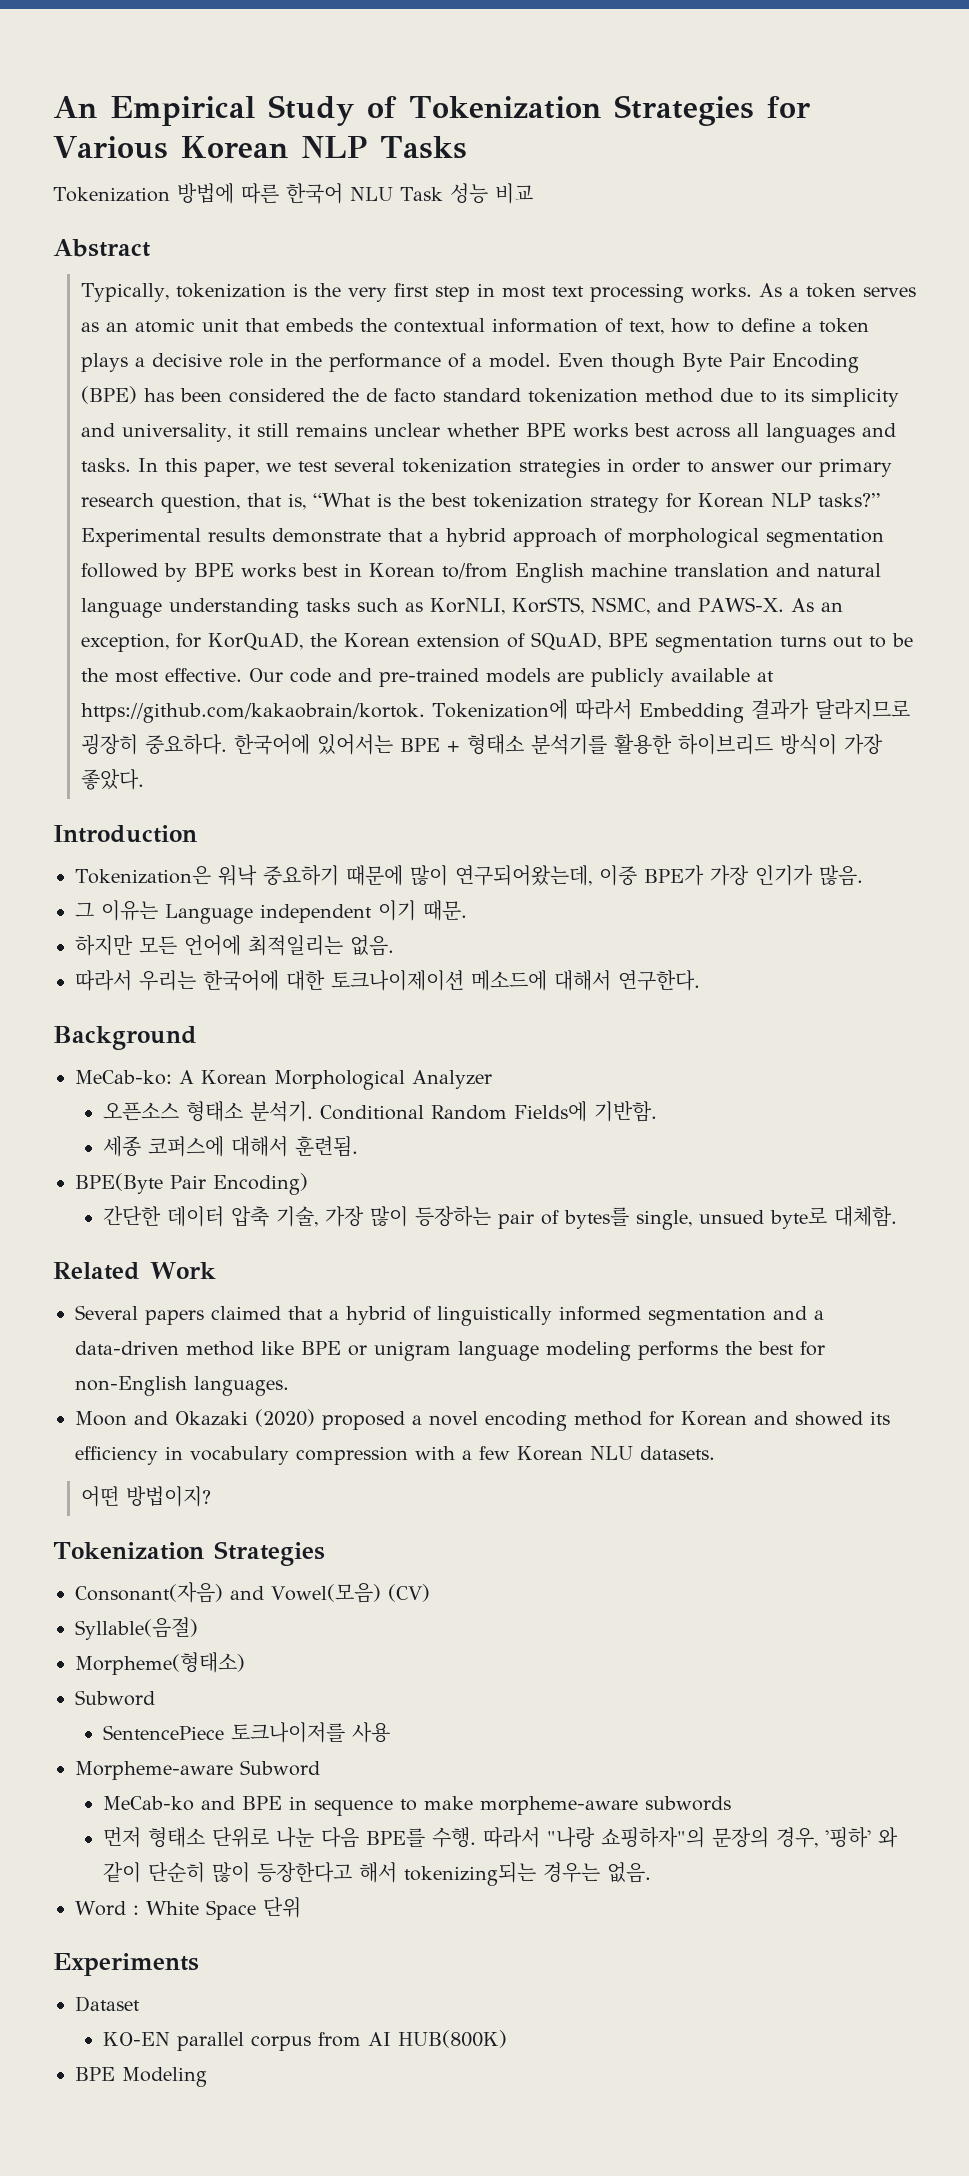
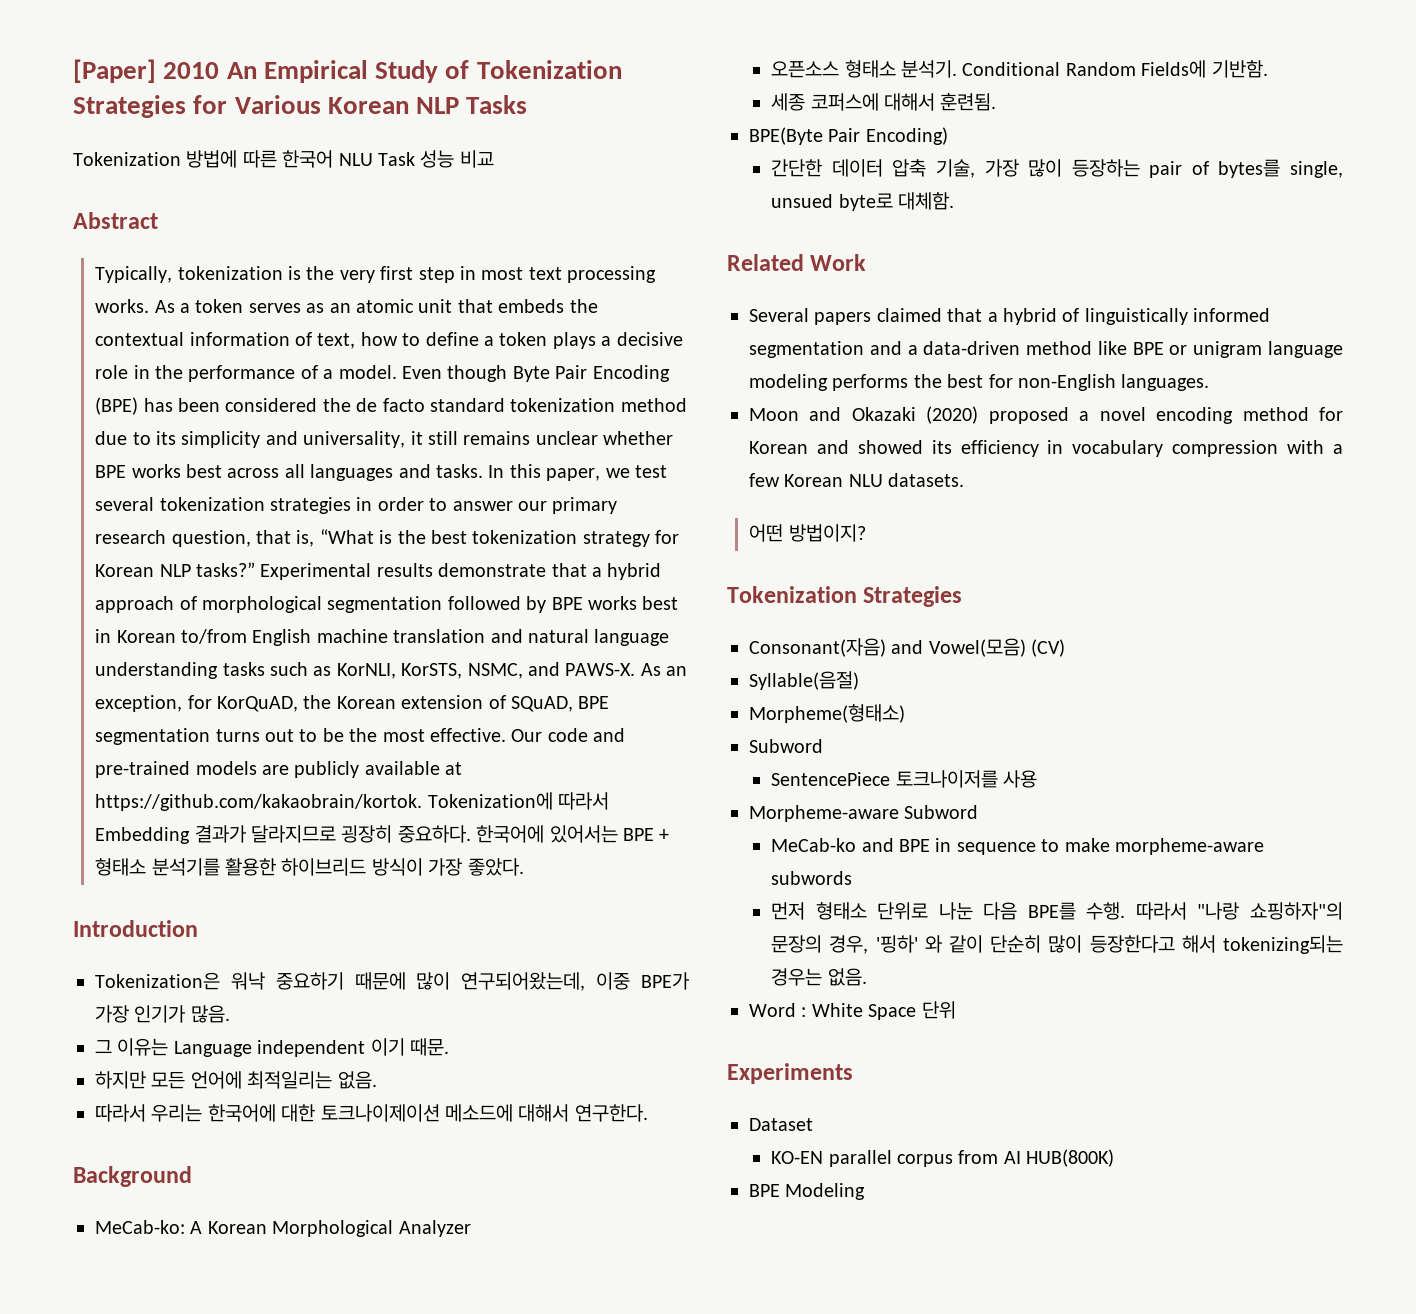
(53, 107) none -> [73,59,220,83] [Paper] 2010

